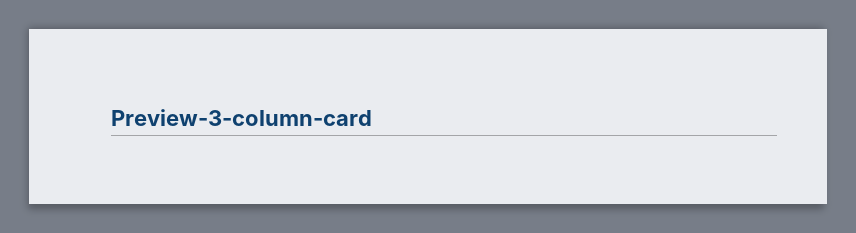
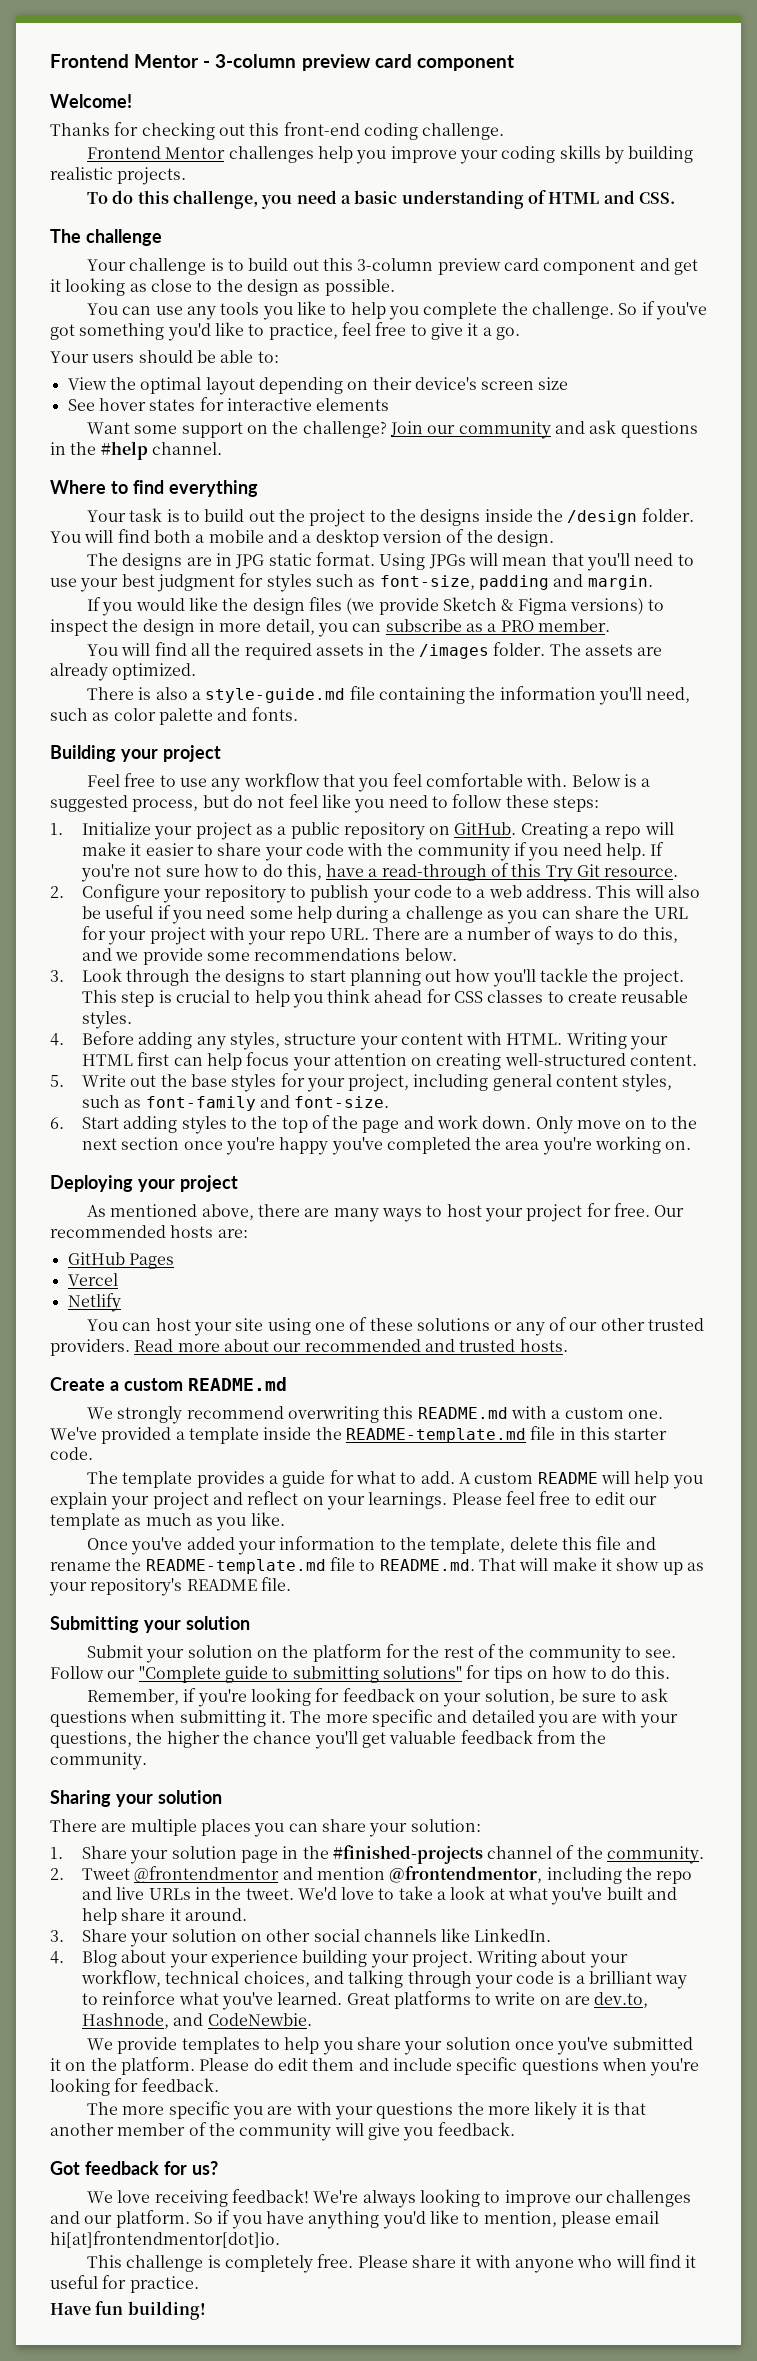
[111,109,372,126] Preview-3-column-card -> [50,54,514,71] [50,94,132,108] [50,122,505,140] [87,145,694,164] [50,167,187,185] [87,190,675,209] [50,229,162,246] [87,258,698,275] [50,278,395,296] [87,301,707,320] [50,322,520,341] [50,350,279,363] [67,377,569,395] [67,397,390,411] [87,420,698,439] [50,441,222,460] [50,480,258,497] [87,508,694,527] [50,529,554,547] [87,552,694,571] [50,573,653,592] [87,597,665,616] [50,619,610,637] [87,642,663,660] [50,663,197,681] [87,686,691,705] [50,707,298,725] [50,745,221,762] [87,773,651,792] [50,794,599,813] [50,822,674,840] [81,842,665,861] [80,863,679,882] [50,884,701,903] [81,905,688,924] [81,926,678,945] [81,948,457,965] [50,968,684,987] [81,989,689,1008] [81,1011,132,1029] [50,1031,669,1050] [81,1052,698,1071] [50,1073,673,1092] [81,1095,390,1111] [50,1115,698,1134] [81,1136,692,1155] [50,1175,238,1192] [87,1203,685,1222] [50,1225,248,1238] [67,1252,174,1269] [67,1273,118,1286] [67,1293,121,1312] [87,1317,704,1336] [50,1339,568,1356] [50,1377,287,1391] [87,1406,664,1424] [50,1426,668,1444] [50,1447,93,1460] [87,1470,703,1489] [50,1491,658,1510] [50,1512,285,1531] [87,1536,656,1555] [50,1557,704,1575] [49,1577,291,1596] [50,1616,250,1633] [87,1644,677,1663] [50,1665,671,1683] [87,1688,668,1707] [50,1709,678,1728] [50,1730,607,1749] [50,1752,147,1770] [50,1790,222,1807] [50,1819,481,1837] [50,1845,705,1864] [50,1866,693,1884] [81,1886,678,1905] [81,1908,247,1925] [50,1928,552,1947] [50,1950,628,1968] [80,1970,688,1989] [81,1991,649,2010] [81,2013,312,2029] [87,2037,693,2055] [50,2057,700,2076] [50,2078,219,2096] [87,2101,647,2120] [50,2122,515,2141] [50,2161,218,2175] [87,2189,692,2208] [50,2210,660,2229] [50,2231,280,2248] [87,2254,697,2273] [50,2275,199,2293] [50,2301,206,2320] Frontend Mentor - 3-column preview card component // Welcome! // Thanks for checking out this front-end coding challenge. // Frontend Mentor challenges help you improve your coding skills by building realistic projects. // To do this challenge, you need a basic understanding of HTML and CSS. // The challenge // Your challenge is to build out this 3-column preview card component and get it looking as close to the design as possible. // You can use any tools you like to help you complete the challenge. So if you've got something you'd like to practice, feel free to give it a go. // Your users should be able to: // View the optimal layout depending on their device's screen size // See hover states for interactive elements // Want some support on the challenge? Join our community and ask questions in the #help channel. // Where to find everything // Your task is to build out the project to the designs inside the /design folder. You will find both a mobile and a desktop version of the design. // The designs are in JPG static format. Using JPGs will mean that you'll need to use your best judgment for styles such as font-size, padding and margin. // If you would like the design files (we provide Sketch & Figma versions) to inspect the design in more detail, you can subscribe as a PRO member. // You will find all the required assets in the /images folder. The assets are already optimized. // There is also a style-guide.md file containing the information you'll need, such as color palette and fonts. // Building your project // Feel free to use any workflow that you feel comfortable with. Below is a suggested process, but do not feel like you need to follow these steps: // 1. Initialize your project as a public repository on GitHub. Creating a repo will make it easier to share your code with the community if you need help. If you're not sure how to do this, have a read-through of this Try Git resource. // 2. Configure your repository to publish your code to a web address. This will also be useful if you need some help during a challenge as you can share the URL for your project with your repo URL. There are a number of ways to do this, and we provide some recommendations below. // 3. Look through the designs to start planning out how you'll tackle the project. This step is crucial to help you think ahead for CSS classes to create reusable styles. // 4. Before adding any styles, structure your content with HTML. Writing your HTML first can help focus your attention on creating well-structured content. // 5. Write out the base styles for your project, including general content styles, such as font-family and font-size. // 6. Start adding styles to the top of the page and work down. Only move on to the next section once you're happy you've completed the area you're working on. // Deploying your project // As mentioned above, there are many ways to host your project for free. Our recommended hosts are: // GitHub Pages // Vercel // Netlify // You can host your site using one of these solutions or any of our other trusted providers. Read more about our recommended and trusted hosts. // Create a custom README.md // We strongly recommend overwriting this README.md with a custom one. We've provided a template inside the README-template.md file in this starter code. // The template provides a guide for what to add. A custom README will help you explain your project and reflect on your learnings. Please feel free to edit our template as much as you like. // Once you've added your information to the template, delete this file and rename the README-template.md file to README.md. That will make it show up as your repository's README file. // Submitting your solution // Submit your solution on the platform for the rest of the community to see. Follow our "Complete guide to submitting solutions" for tips on how to do this. // Remember, if you're looking for feedback on your solution, be sure to ask questions when submitting it. The more specific and detailed you are with your questions, the higher the chance you'll get valuable feedback from the community. // Sharing your solution // There are multiple places you can share your solution: // 1. Share your solution page in the #finished-projects channel of the community. // 2. Tweet @frontendmentor and mention @frontendmentor, including the repo and live URLs in the tweet. We'd love to take a look at what you've built and help share it around. // 3. Share your solution on other social channels like LinkedIn. // 4. Blog about your experience building your project. Writing about your workflow, technical choices, and talking through your code is a brilliant way to reinforce what you've learned. Great platforms to write on are dev.to, Hashnode, and CodeNewbie. // We provide templates to help you share your solution once you've submitted it on the platform. Please do edit them and include specific questions when you're looking for feedback. // The more specific you are with your questions the more likely it is that another member of the community will give you feedback. // Got feedback for us? // We love receiving feedback! We're always looking to improve our challenges and our platform. So if you have anything you'd like to mention, please email hi[at]frontendmentor[dot]io. // This challenge is completely free. Please share it with anyone who will find it useful for practice. // Have fun building!

